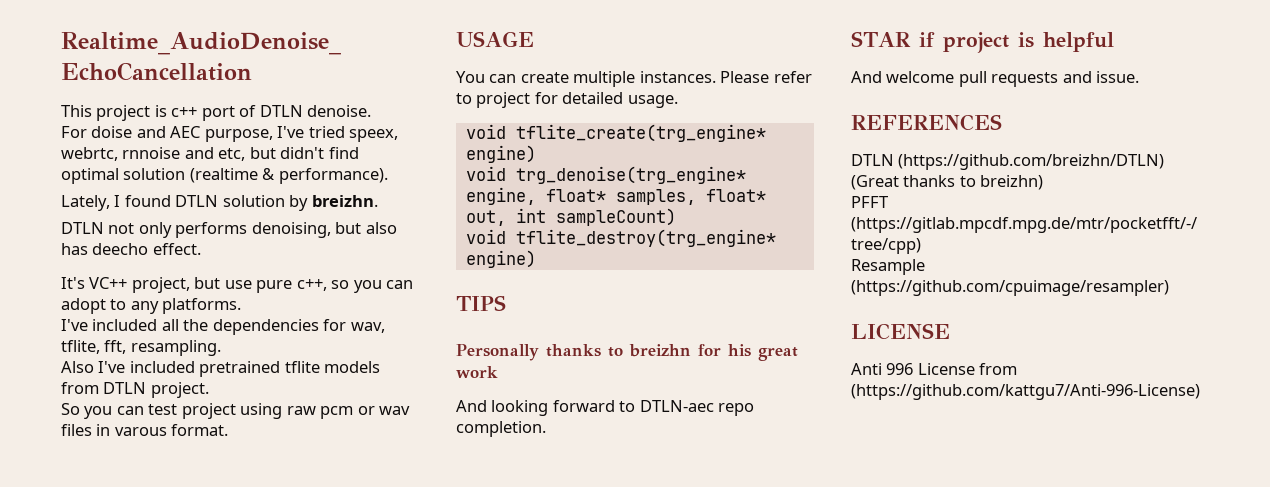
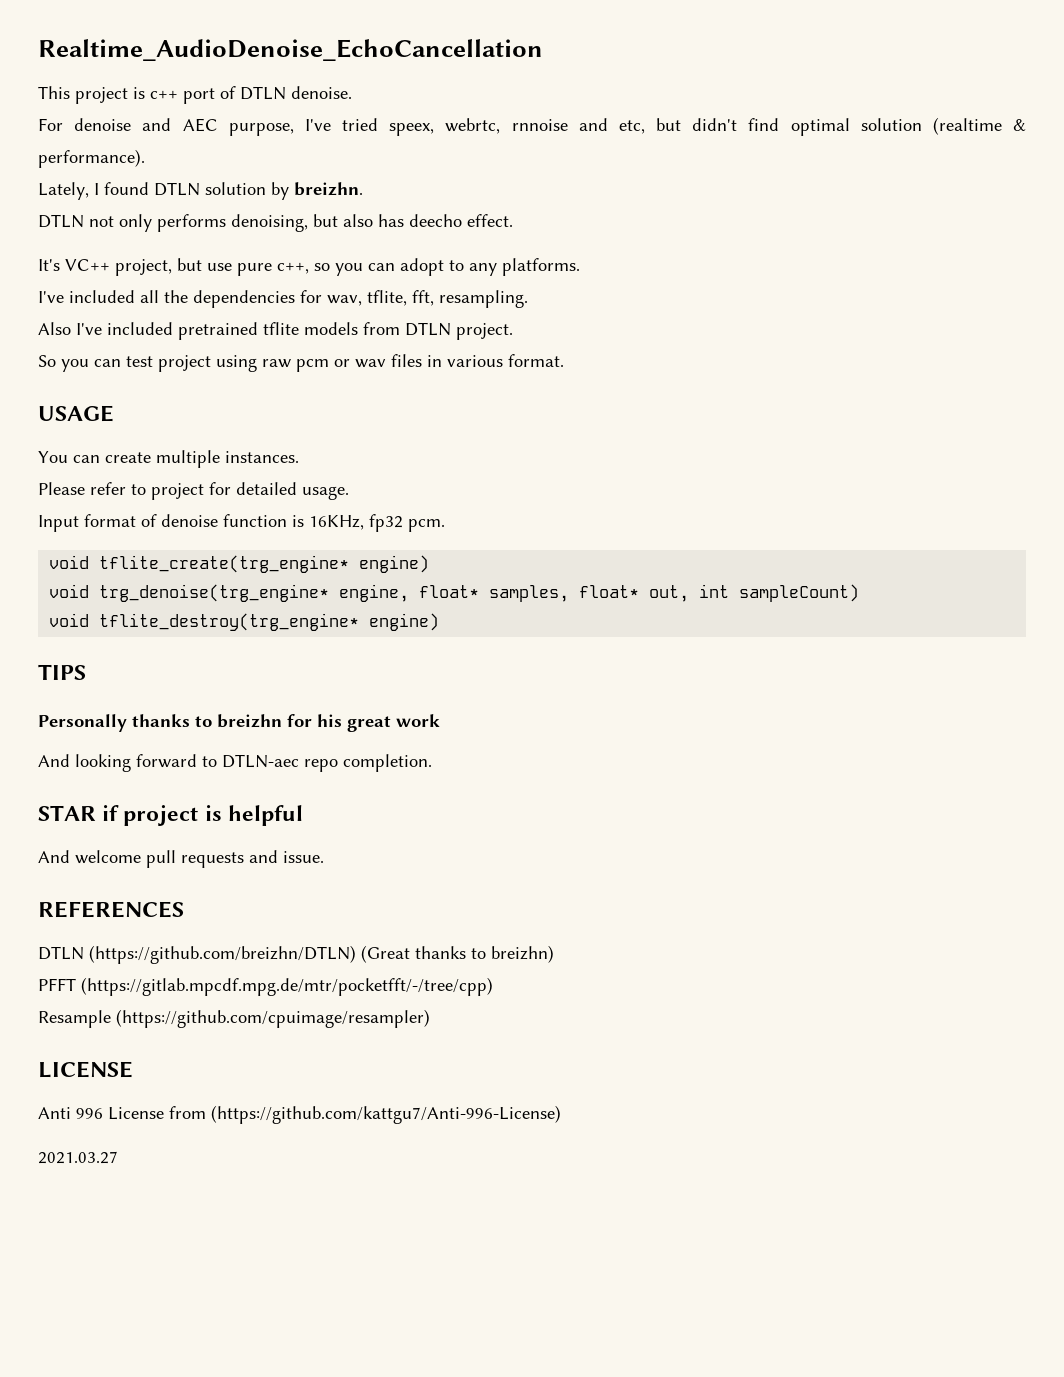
[91,126,133,138] doise -> [74,118,132,131] denoise
[114,427,167,436] varous -> [447,355,503,367] various
(716, 77) none -> (299, 457) //
(678, 101) none -> [38,514,445,532] // Input format of denoise function is 16KHz, fp32 pcm.
(1200, 392) none -> [38,1151,118,1164] // 2021.03.27

